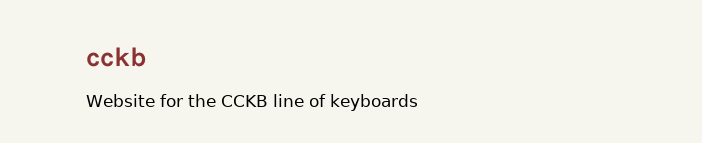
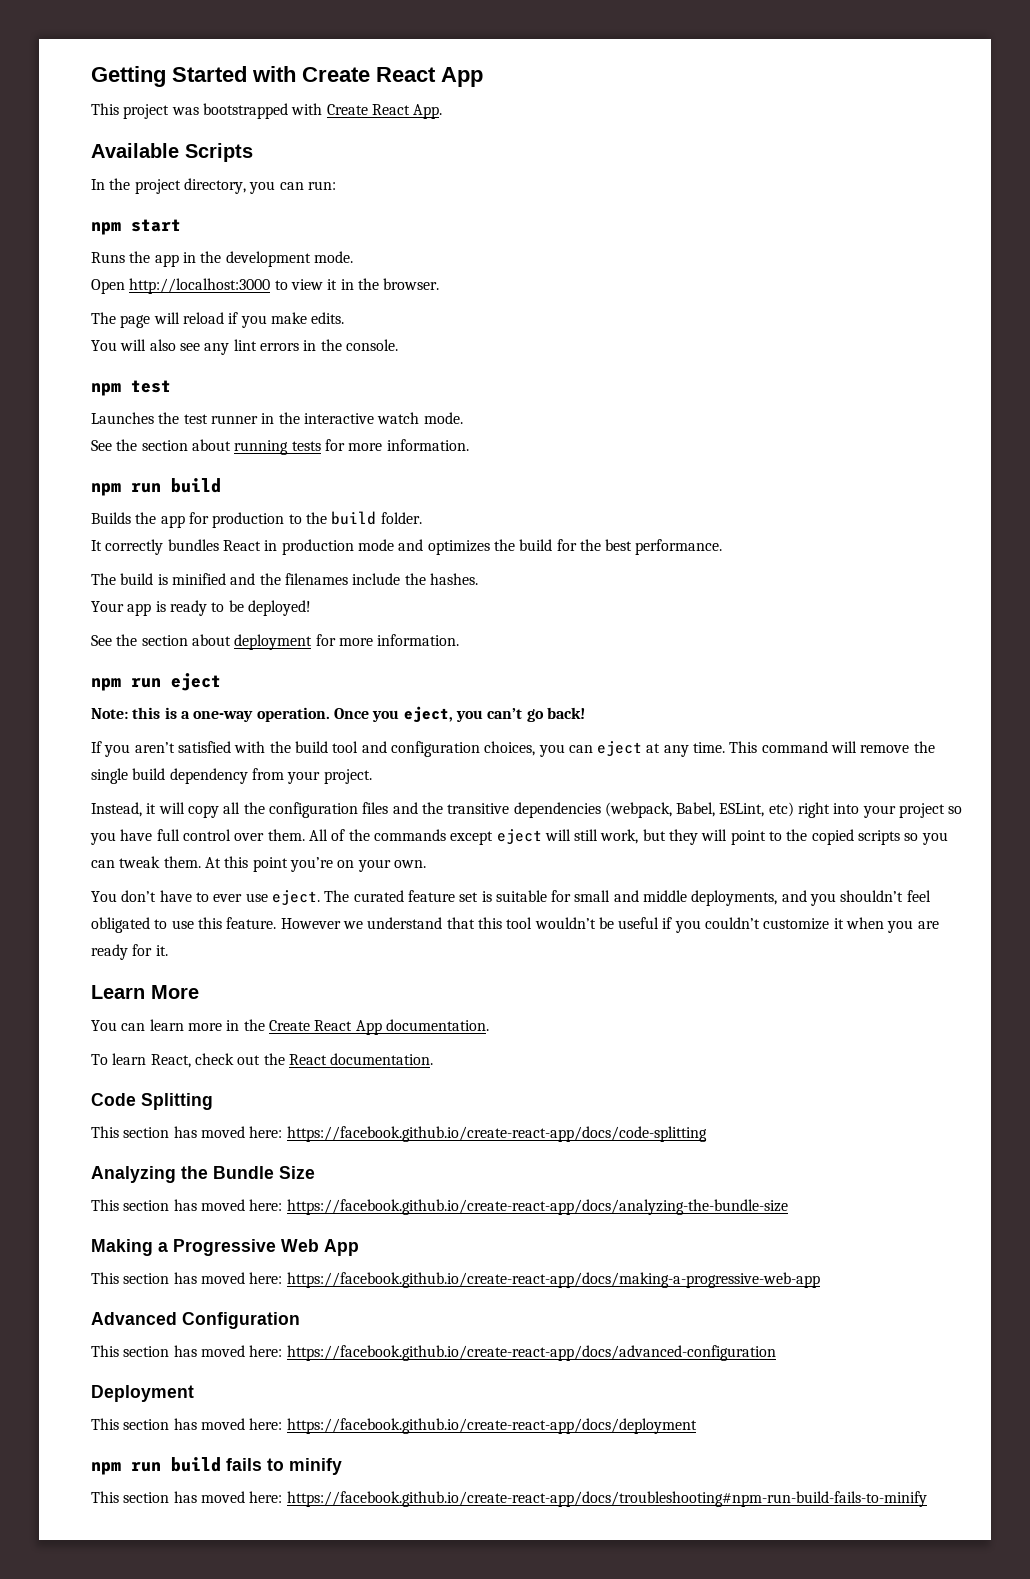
[86,47,147,67] [86,94,418,111] cckb // Website for the CCKB line of keyboards -> [91,66,483,87] [91,103,443,119] [91,143,253,162] [91,178,336,194] [91,219,181,235] [91,251,353,267] [91,278,440,294] [91,312,345,328] [91,339,398,355] [91,380,171,396] [91,412,463,424] [91,439,469,455] [91,478,221,496] [91,511,422,528] [91,539,723,555] [91,573,478,585] [91,600,311,616] [91,634,460,650] [91,673,221,691] [91,706,585,722] [91,741,935,757] [91,768,372,784] [91,802,963,818] [90,829,948,845] [91,856,426,872] [91,890,931,906] [91,917,939,933] [91,944,168,960] [91,985,199,999] [91,1019,489,1035] [91,1053,434,1068] [91,1093,213,1110] [91,1126,707,1142] [91,1166,315,1183] [91,1199,788,1215] [91,1239,359,1256] [91,1272,820,1288] [91,1312,300,1329] [91,1345,776,1361] [91,1385,194,1402] [91,1418,697,1434] [91,1457,342,1475] [91,1491,927,1507] Getting Started with Create React App // This project was bootstrapped with Create React App. // Available Scripts // In the project directory, you can run: // npm start // Runs the app in the development mode. // Open http://localhost:3000 to view it in the browser. // The page will reload if you make edits. // You will also see any lint errors in the console. // npm test // Launches the test runner in the interactive watch mode. // See the section about running tests for more information. // npm run build // Builds the app for production to the build folder. // It correctly bundles React in production mode and optimizes the build for the best performance. // The build is minified and the filenames include the hashes. // Your app is ready to be deployed! // See the section about deployment for more information. // npm run eject // Note: this is a one-way operation. Once you eject, you can’t go back! // If you aren’t satisfied with the build tool and configuration choices, you can eject at any time. This command will remove the single build dependency from your project. // Instead, it will copy all the configuration files and the transitive dependencies (webpack, Babel, ESLint, etc) right into your project so you have full control over them. All of the commands except eject will still work, but they will point to the copied scripts so you can tweak them. At this point you’re on your own. // You don’t have to ever use eject. The curated feature set is suitable for small and middle deployments, and you shouldn’t feel obligated to use this feature. However we understand that this tool wouldn’t be useful if you couldn’t customize it when you are ready for it. // Learn More // You can learn more in the Create React App documentation. // To learn React, check out the React documentation. // Code Splitting // This section has moved here: https://facebook.github.io/create-react-app/docs/code-splitting // Analyzing the Bundle Size // This section has moved here: https://facebook.github.io/create-react-app/docs/analyzing-the-bundle-size // Making a Progressive Web App // This section has moved here: https://facebook.github.io/create-react-app/docs/making-a-progressive-web-app // Advanced Configuration // This section has moved here: https://facebook.github.io/create-react-app/docs/advanced-configuration // Deployment // This section has moved here: https://facebook.github.io/create-react-app/docs/deployment // npm run build fails to minify // This section has moved here: https://facebook.github.io/create-react-app/docs/troubleshooting#npm-run-build-fails-to-minify

